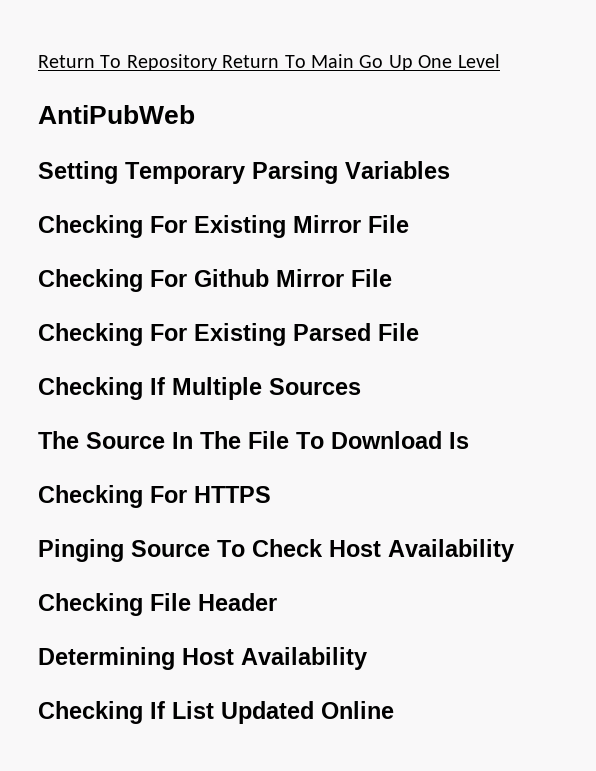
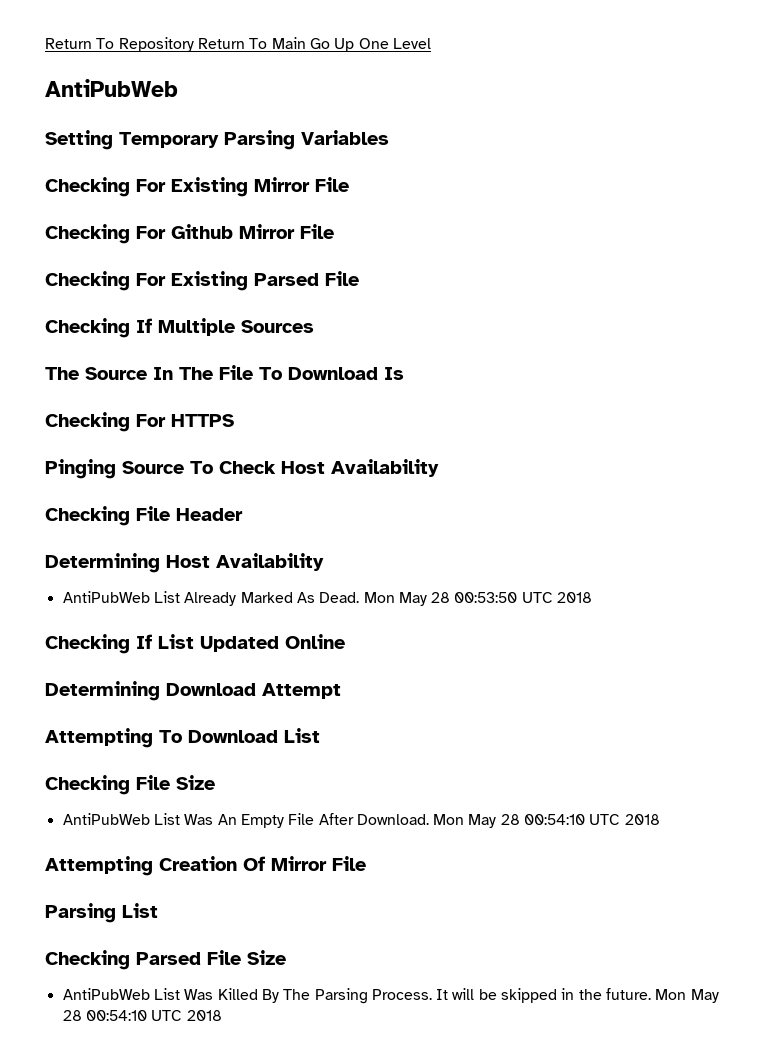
(367, 658) none -> [62,591,593,606] // AntiPubWeb List Already Marked As Dead. Mon May 28 00:53:50 UTC 2018
(394, 710) none -> [45,681,341,701] [45,728,320,748] [45,775,215,795] [62,813,660,828] [45,856,366,876] [45,903,158,923] [45,950,286,970] [62,988,719,1004] [62,1010,222,1021] // Determining Download Attempt // Attempting To Download List // Checking File Size // AntiPubWeb List Was An Empty File After Download. Mon May 28 00:54:10 UTC 2018 // Attempting Creation Of Mirror File // Parsing List // Checking Parsed File Size // AntiPubWeb List Was Killed By The Parsing Process. It will be skipped in the future. Mon May 28 00:54:10 UTC 2018

